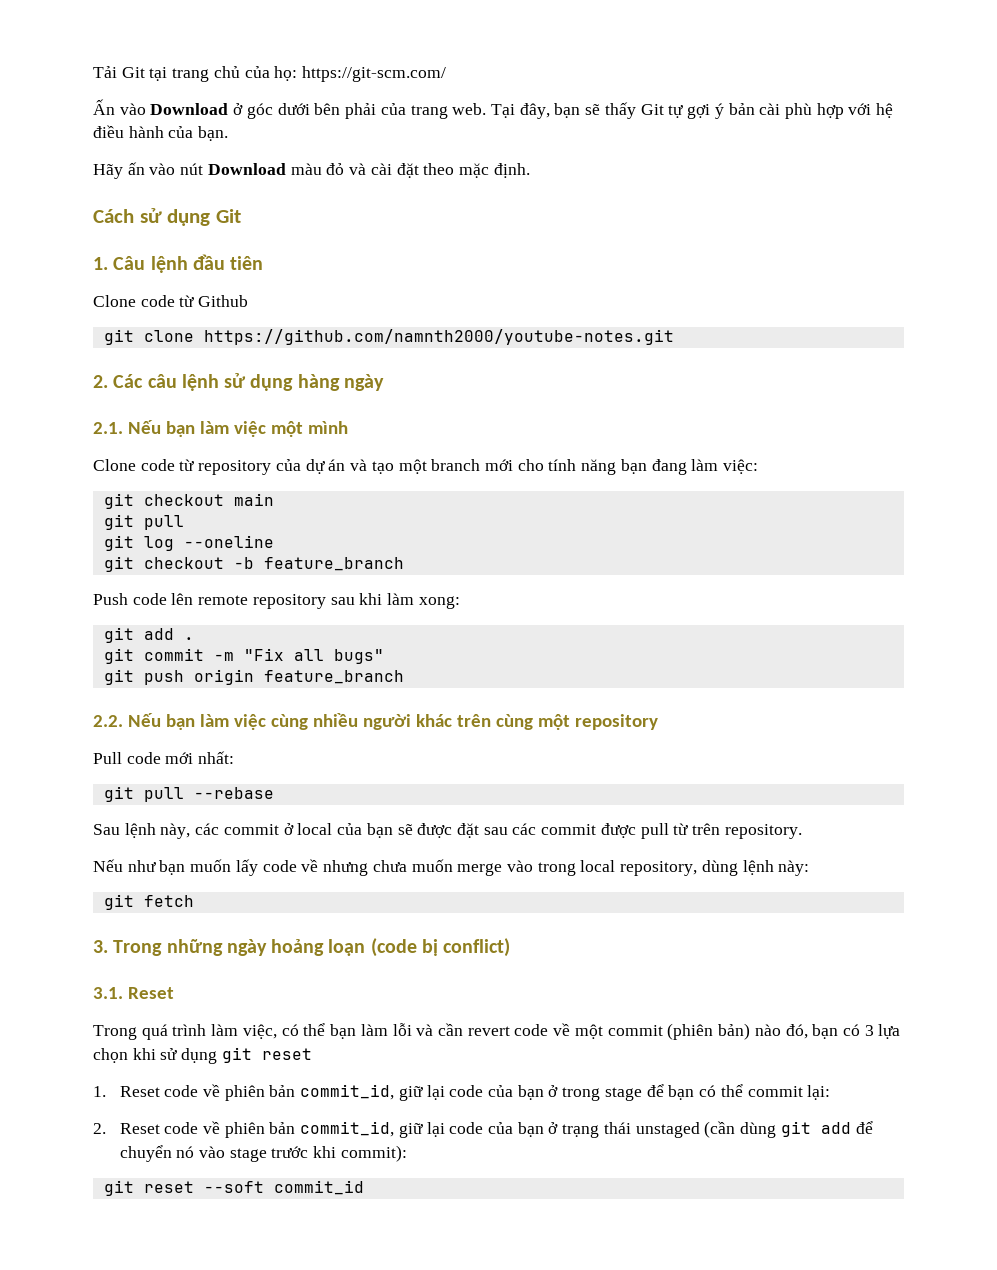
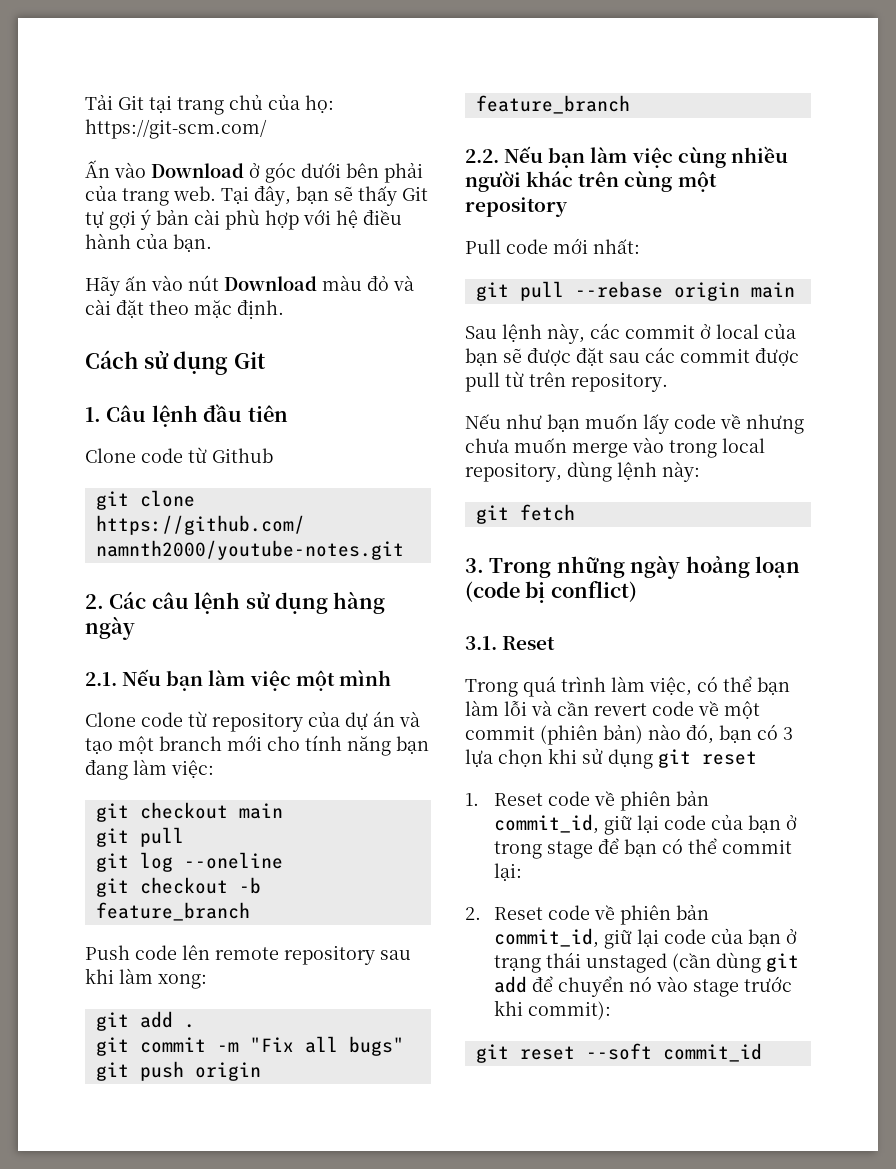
(274, 793) none -> [673,282,795,301] origin main

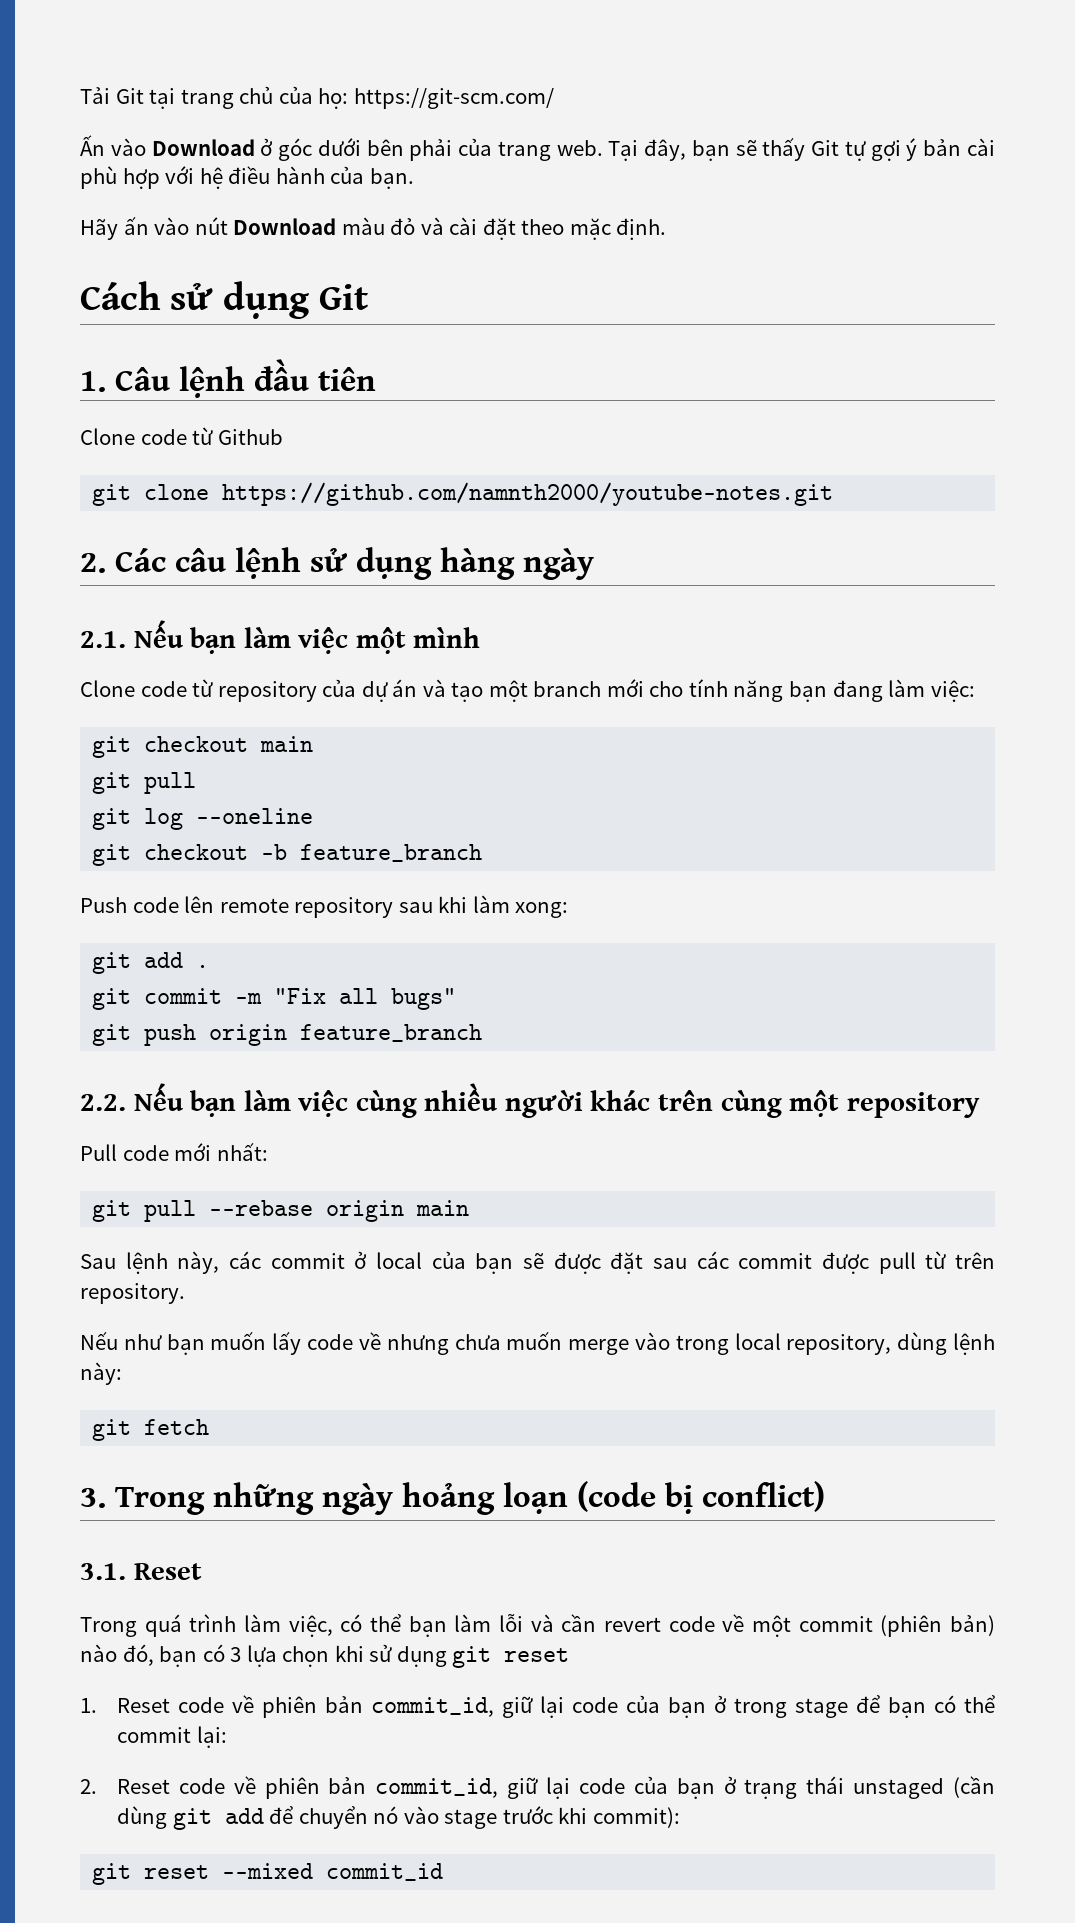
[585,1043,652,1060] --soft -> [222,1863,314,1879] --mixed

